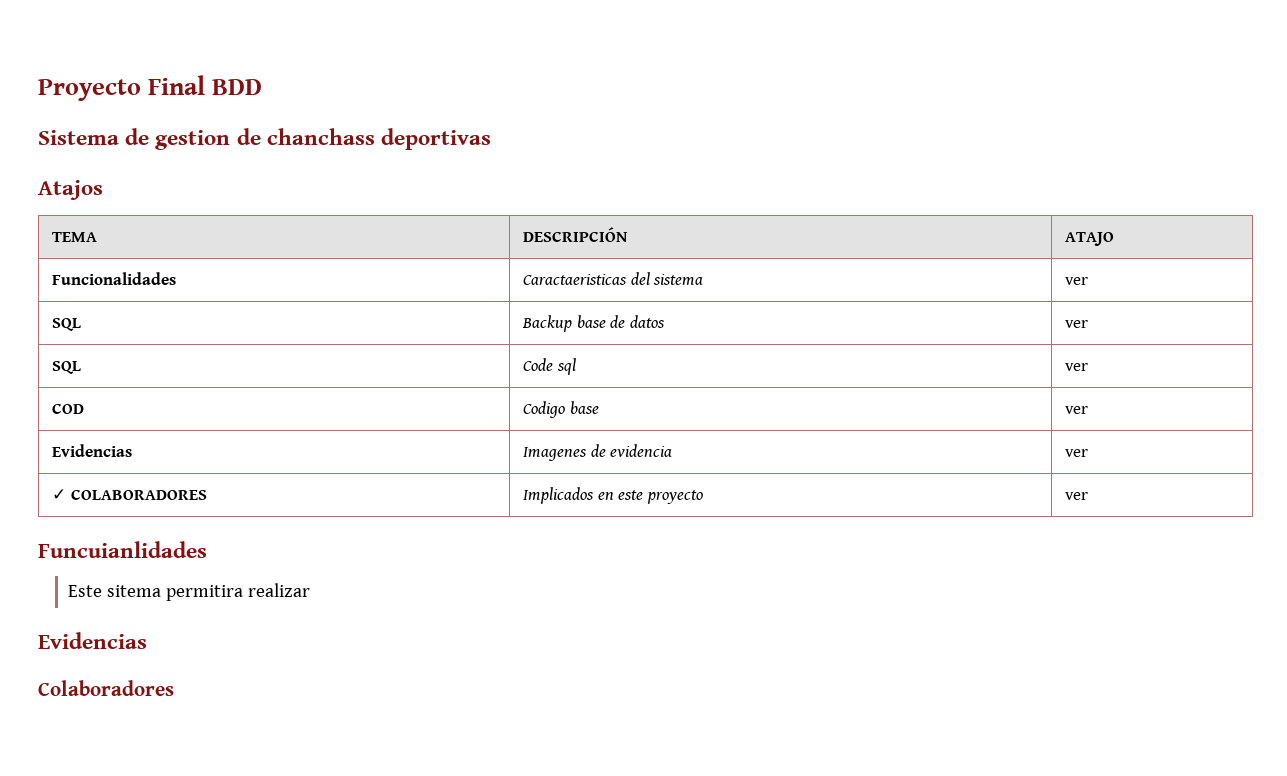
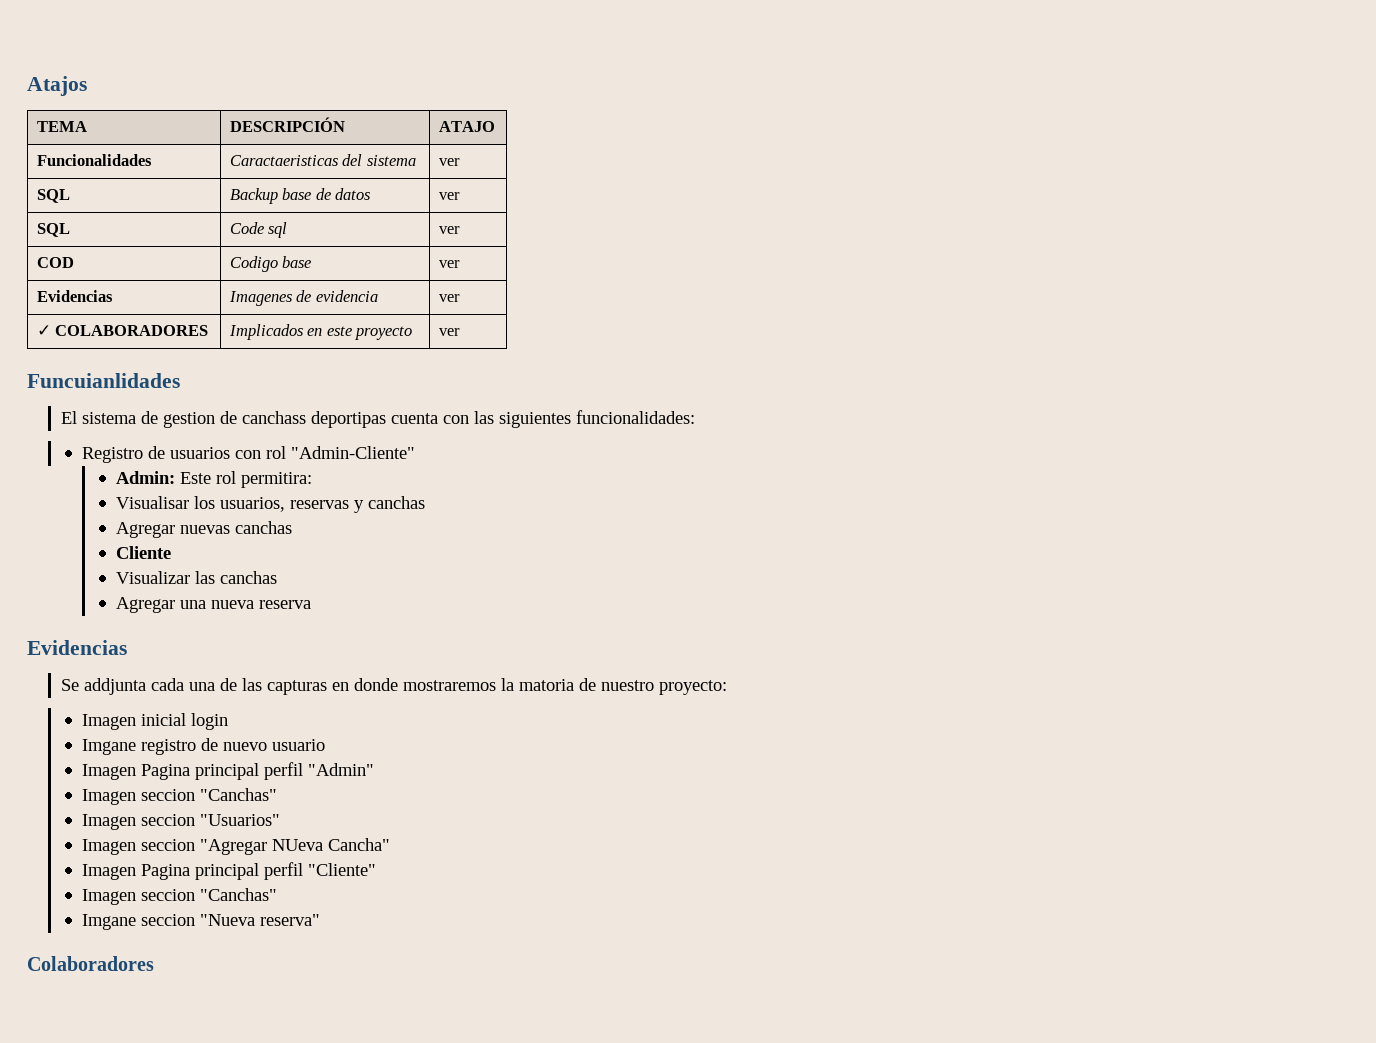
[38,75,263,101] [38,128,492,150] Proyecto Final BDD // Sistema de gestion de chanchass deportivas // -> (27, 86) none
[68,583,311,601] [38,632,147,649] Este sitema permitira realizar // Evidencias -> [61,410,696,428] [81,446,415,463] [115,471,312,488] [115,496,425,513] [115,521,292,538] [115,546,171,559] [115,571,277,584] [115,597,311,613] [27,640,127,655] [61,678,728,695] [81,713,228,730] [81,738,325,755] [81,762,374,780] [81,788,277,805] [81,814,280,830] [81,838,390,855] [81,862,376,880] [81,888,277,905] [81,914,320,930] El sistema de gestion de canchass deportipas cuenta con las siguientes funcionalidades: // Registro de usuarios con rol "Admin-Cliente" // Admin: Este rol permitira: // Visualisar los usuarios, reservas y canchas // Agregar nuevas canchas // Cliente // Visualizar las canchas // Agregar una nueva reserva // Evidencias // Se addjunta cada una de las capturas en donde mostraremos la matoria de nuestro proyecto: // Imagen inicial login // Imgane registro de nuevo usuario // Imagen Pagina principal perfil "Admin" // Imagen seccion "Canchas" // Imagen seccion "Usuarios" // Imagen seccion "Agregar NUeva Cancha" // Imagen Pagina principal perfil "Cliente" // Imagen seccion "Canchas" // Imgane seccion "Nueva reserva"

